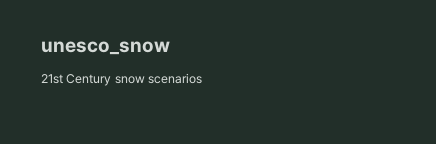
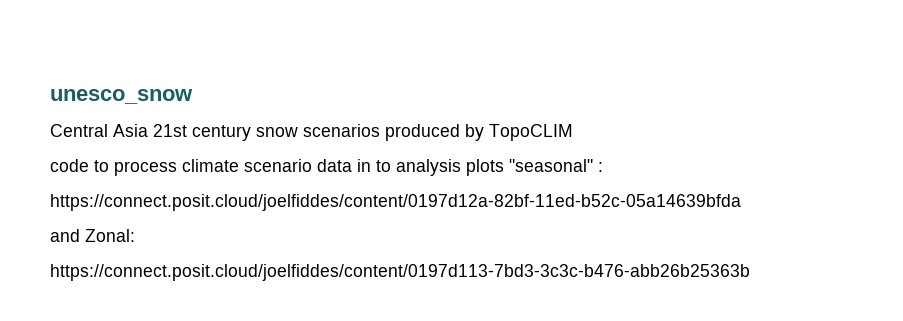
[41,73,203,86] 21st Century snow scenarios -> [50,124,573,141] [50,159,603,176] [50,194,741,211] [50,229,135,242] [50,264,750,281] Central Asia 21st century snow scenarios produced by TopoCLIM // code to process climate scenario data in to analysis plots "seasonal" : // https://connect.posit.cloud/joelfiddes/content/0197d12a-82bf-11ed-b52c-05a14639bfda // and Zonal: // https://connect.posit.cloud/joelfiddes/content/0197d113-7bd3-3c3c-b476-abb26b25363b

